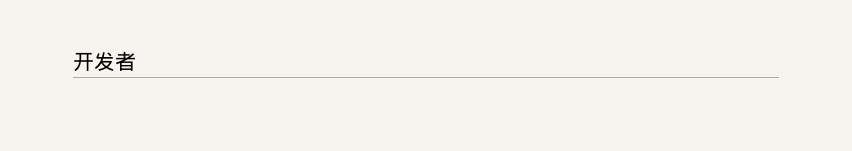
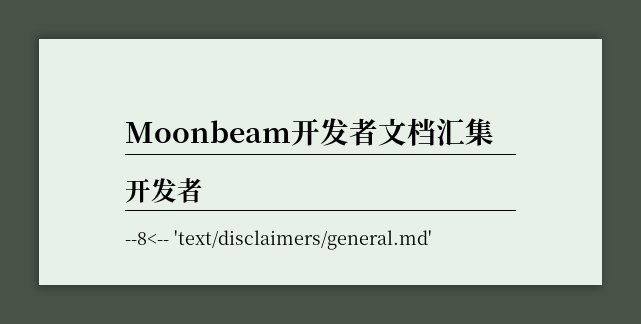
[73,51,136,72] 开发者 -> [125,118,494,146] [125,178,203,203] [125,230,432,250] Moonbeam开发者文档汇集 // 开发者 // --8<-- 'text/disclaimers/general.md'

